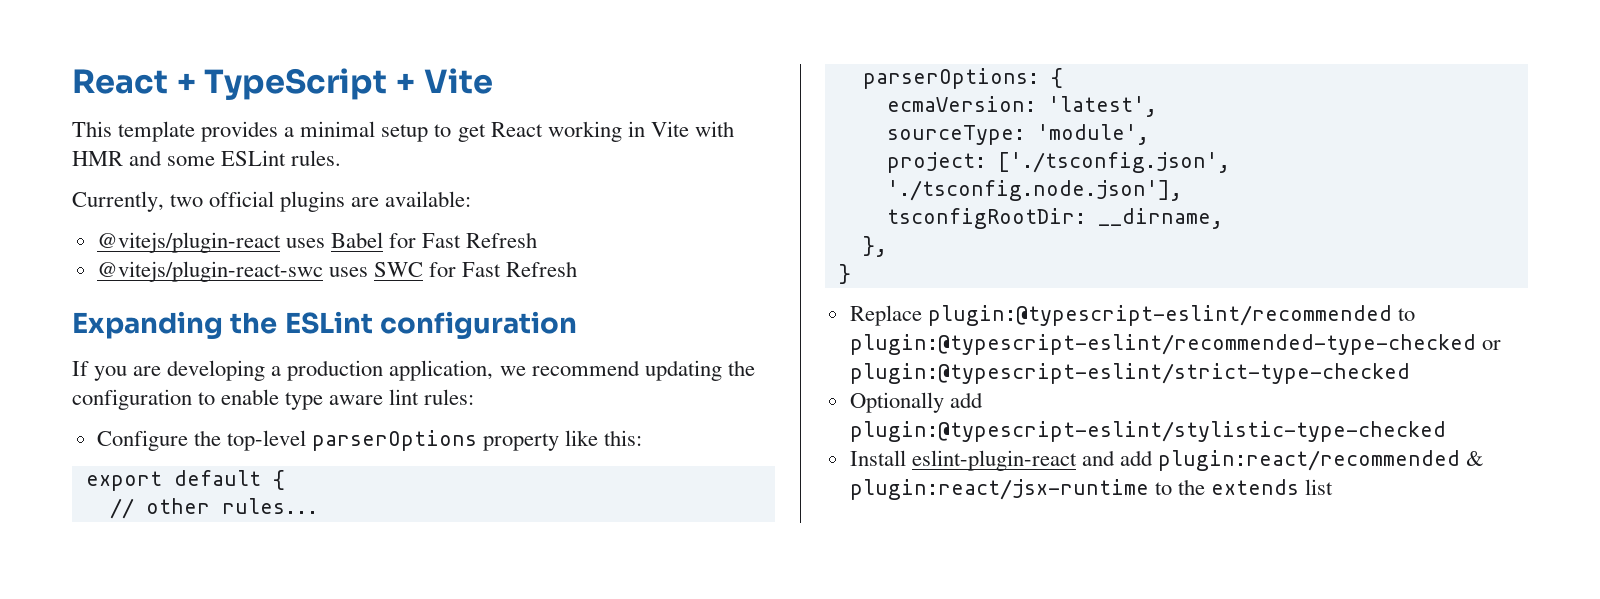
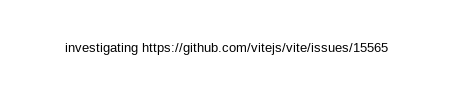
[72,68,493,100] [72,121,734,142] [72,150,342,166] [72,191,472,212] [96,232,538,253] [96,261,578,282] [72,311,578,339] [72,360,755,381] [72,389,475,410] [96,430,643,451] [85,470,285,491] [109,498,318,519] [862,68,1063,89] [886,96,1157,117] [886,124,1149,145] [886,152,1230,173] [886,180,1182,201] [886,208,1223,229] [862,236,887,257] [838,264,851,284] [849,305,1415,326] [849,334,1501,355] [849,363,1410,384] [849,392,983,413] [849,421,1446,442] [849,450,1485,471] [849,479,1334,500] React + TypeScript + Vite // This template provides a minimal setup to get React working in Vite with HMR and some ESLint rules. // Currently, two official plugins are available: // @vitejs/plugin-react uses Babel for Fast Refresh // @vitejs/plugin-react-swc uses SWC for Fast Refresh // Expanding the ESLint configuration // If you are developing a production application, we recommend updating the configuration to enable type aware lint rules: // Configure the top-level parserOptions property like this: // export default { // // other rules... // parserOptions: { // ecmaVersion: 'latest', // sourceType: 'module', // project: ['./tsconfig.json', './tsconfig.node.json'], // tsconfigRootDir: __dirname, // }, // } // Replace plugin:@typescript-eslint/recommended to plugin:@typescript-eslint/recommended-type-checked or plugin:@typescript-eslint/strict-type-checked // Optionally add plugin:@typescript-eslint/stylistic-type-checked // Install eslint-plugin-react and add plugin:react/recommended & plugin:react/jsx-runtime to the extends list -> [65,43,388,55] investigating https://github.com/vitejs/vite/issues/15565

